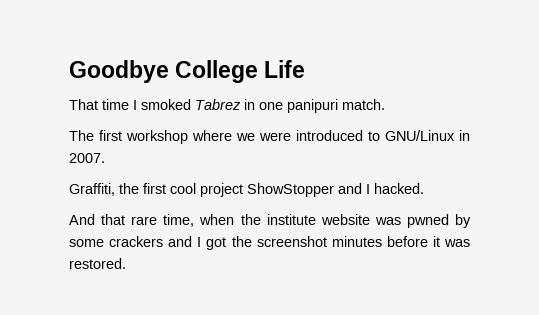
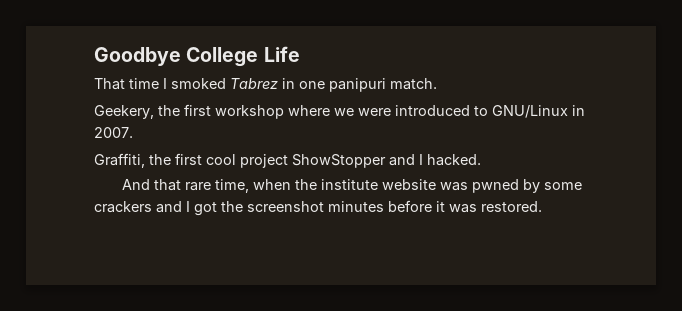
[69,130,94,141] The -> [94,105,180,119] Geekery, the

